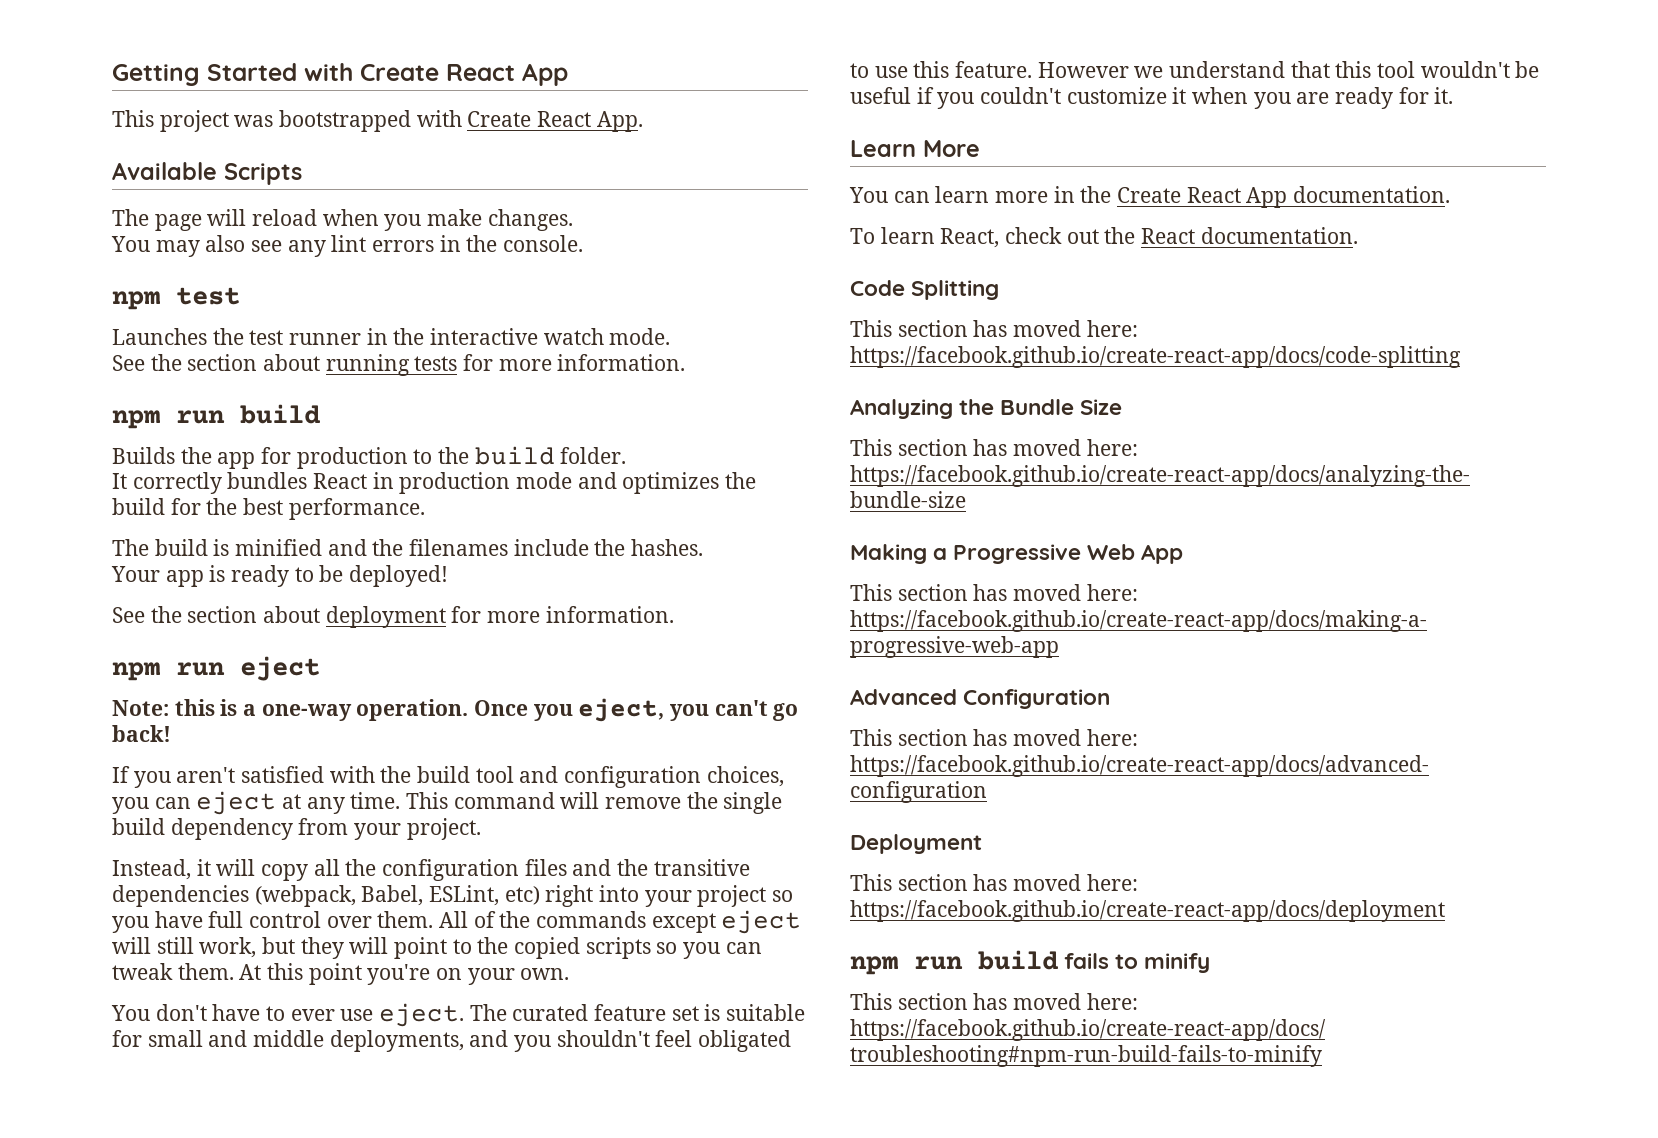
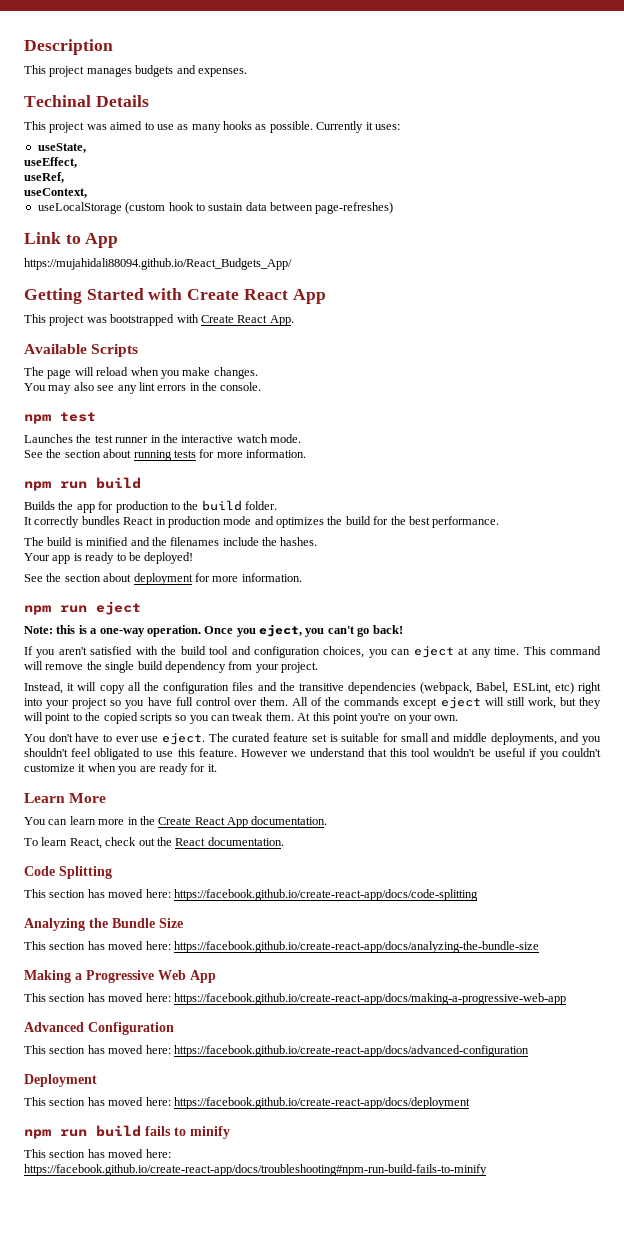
(112, 75) none -> [24,39,113,55] [24,65,247,77] [24,95,149,107] [24,121,400,133] [37,143,86,153] [24,157,77,168] [24,172,64,183] [24,188,87,198] [37,202,394,214] [24,232,119,248] [24,258,292,270] Description // This project manages budgets and expenses. // Techinal Details // This project was aimed to use as many hooks as possible. Currently it uses: // useState, // useEffect, // useRef, // useContext, // useLocalStorage (custom hook to sustain data between page-refreshes) // Link to App // https://mujahidali88094.github.io/React_Budgets_App/ //

